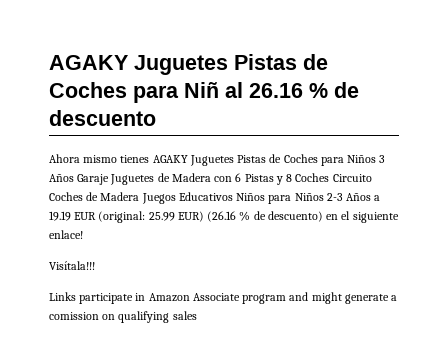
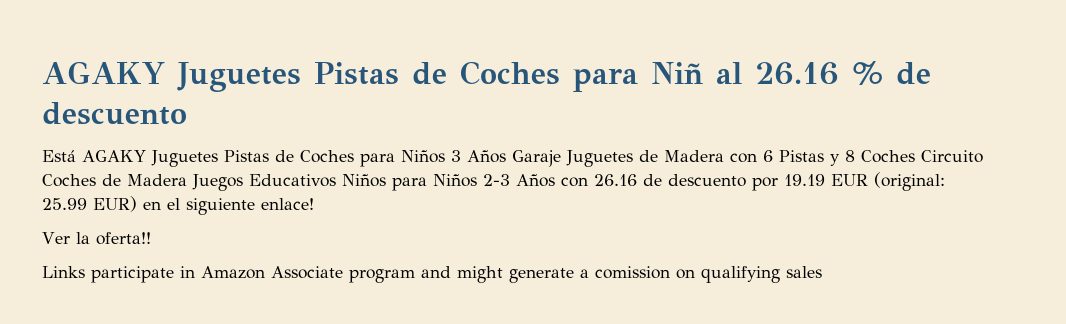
[49,154,150,163] Ahora mismo tienes -> [42,150,76,162] Está
[374,195,381,201] a -> [561,174,778,191] con 26.16 de descuento por
[207,211,323,222] (26.16 % de descuento) -> (137, 204) none
[49,261,95,270] Visítala!!! -> [42,232,151,245] Ver la oferta!!

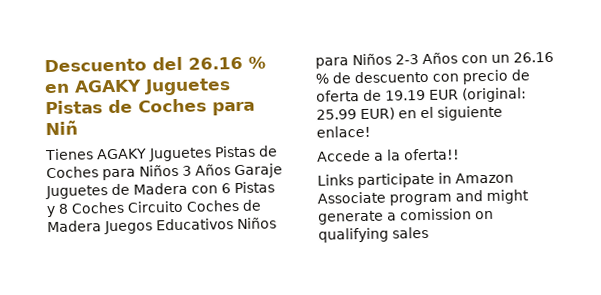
(42, 72) none -> [44,56,266,73] [44,83,70,94] Descuento del 26.16 % en
[716,61,931,85] [42,102,187,125] [42,150,76,162] al 26.16 % de descuento // Está -> [44,148,94,161] // Tienes
[594,174,778,191] 26.16 de descuento por -> [491,51,554,63] [315,69,530,85] [316,89,382,102] un 26.16 % de descuento con precio de oferta de
[42,232,70,244] Ver -> [317,149,384,162] Accede a

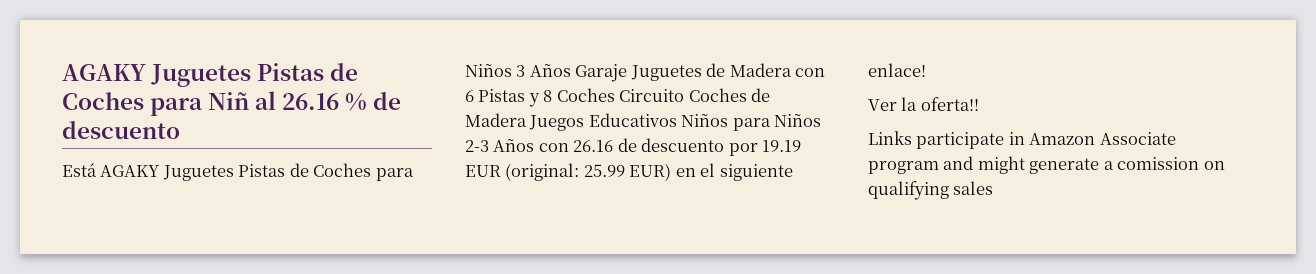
[44,56,266,73] [44,83,70,94] Descuento del 26.16 % en -> (62, 72) none
[44,148,94,161] // Tienes -> [255,91,402,111] [62,121,180,139] [62,163,97,177] al 26.16 % de descuento // Está
[491,51,554,63] [315,69,530,85] [316,89,382,102] un 26.16 % de descuento con precio de oferta de -> [573,138,758,156] 26.16 de descuento por
[317,149,384,162] Accede a -> [868,99,897,111] Ver

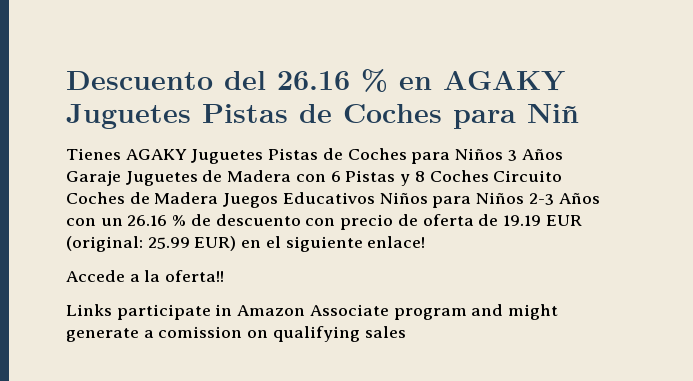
(62, 72) none -> [66,69,432,92] Descuento del 26.16 % en
[255,91,402,111] [62,121,180,139] [62,163,97,177] al 26.16 % de descuento // Está -> [66,148,121,160] // Tienes
[573,138,758,156] 26.16 de descuento por -> [100,214,499,230] un 26.16 % de descuento con precio de oferta de
[868,99,897,111] Ver -> [66,270,140,282] Accede a

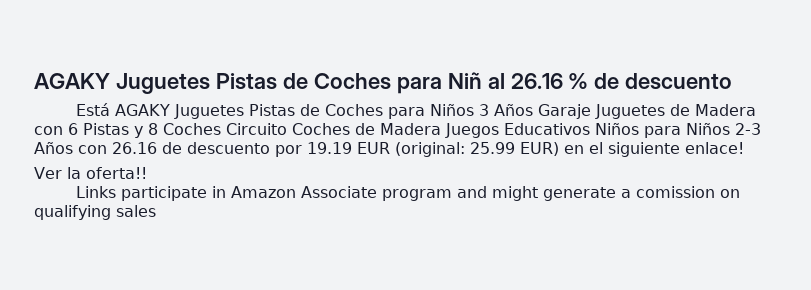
[66,69,432,92] Descuento del 26.16 % en -> (34, 81) none
[66,148,121,160] // Tienes -> [487,73,733,90] [75,103,110,116] al 26.16 % de descuento // Está
[100,214,499,230] un 26.16 % de descuento con precio de oferta de -> [112,142,302,157] 26.16 de descuento por
[66,270,140,282] Accede a -> [34,167,62,179] Ver

